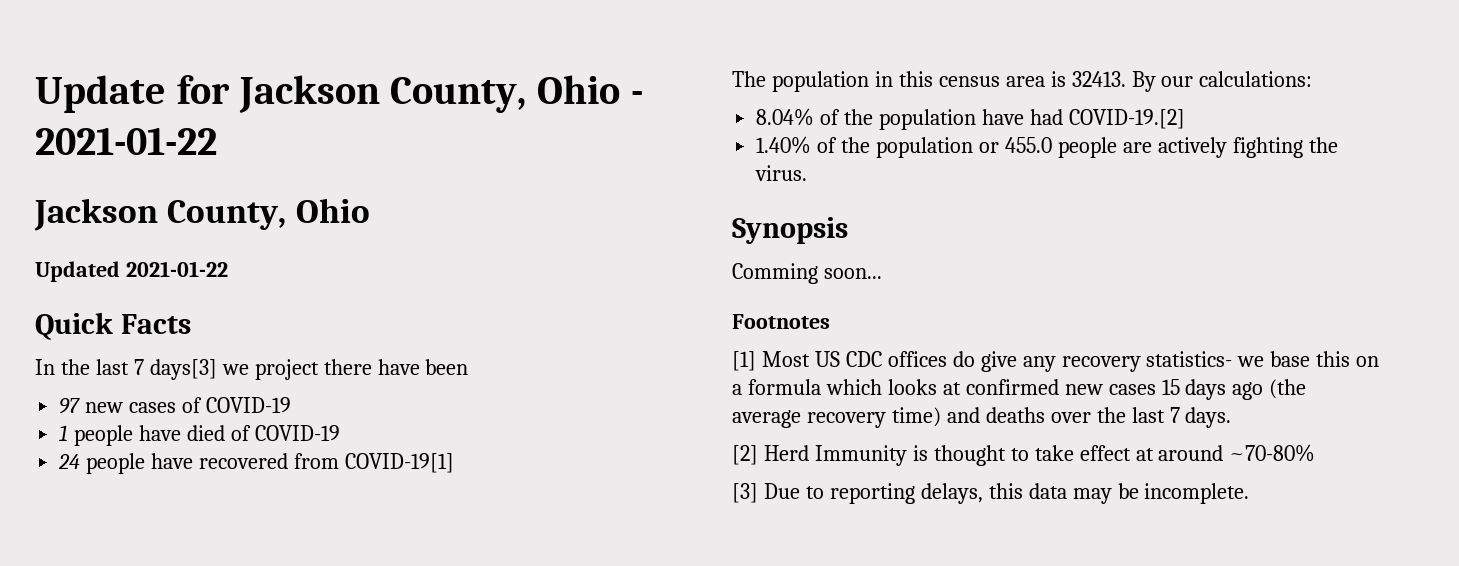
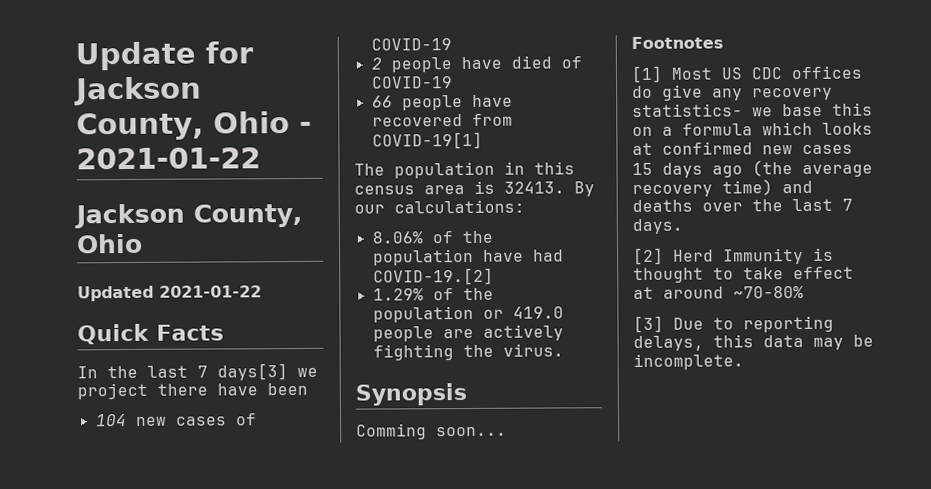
[59,398,81,414] 97 -> [95,414,127,427] 104
[59,425,69,441] 1 -> [370,57,382,70] 2
[58,454,81,469] 24 -> [371,95,393,108] 66
[756,108,815,126] 8.04% -> [371,231,423,244] 8.06%
[756,136,812,154] 1.40% -> [372,288,424,301] 1.29%
[1004,137,1052,153] 455.0 -> [512,306,564,319] 419.0

